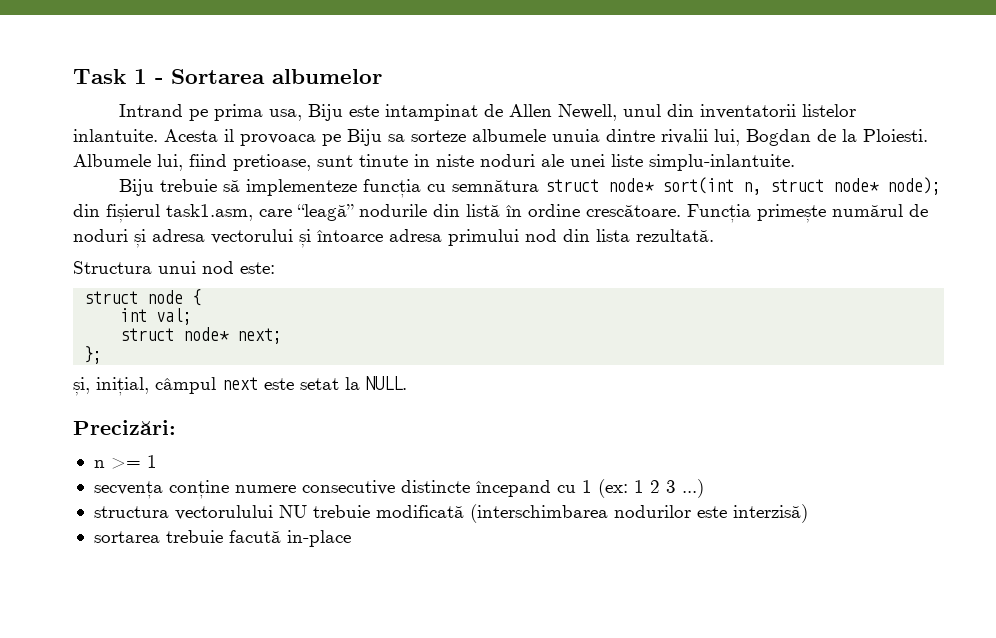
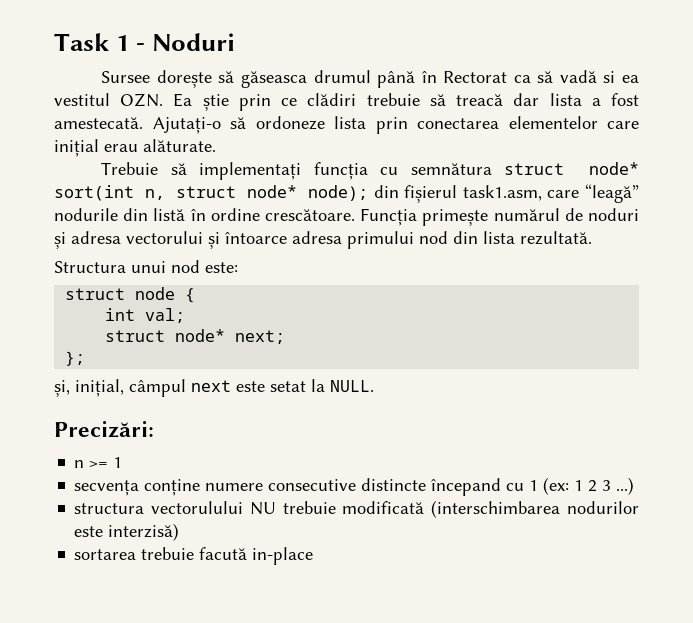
[171,69,382,84] [118,104,856,121] [73,129,928,146] [73,154,795,171] [118,179,357,196] Sortarea albumelor // Intrand pe prima usa, Biju este intampinat de Allen Newell, unul din inventatorii listelor inlantuite. Acesta il provoaca pe Biju sa sorteze albumele unuia dintre rivalii lui, Bogdan de la Ploiesti. Albumele lui, fiind pretioase, sunt tinute in niste noduri ale unei liste simplu-inlantuite. // Biju trebuie să implementeze -> [152,33,236,51] [101,70,639,88] [54,93,639,111] [54,116,639,134] [54,139,216,157] [101,162,302,180] Noduri // Sursee dorește să găseasca drumul până în Rectorat ca să vadă si ea vestitul OZN. Ea știe prin ce clădiri trebuie să treacă dar lista a fost amestecată. Ajutați-o să ordoneze lista prin conectarea elementelor care inițial erau alăturate. // Trebuie să implementați

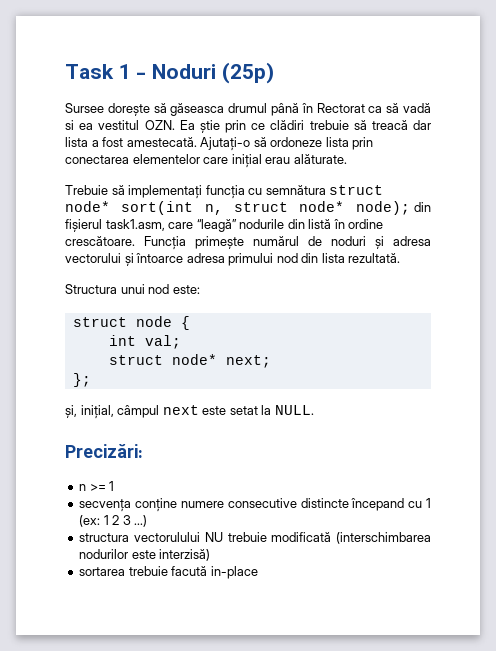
(236, 42) none -> [221,62,274,84] (25p)

